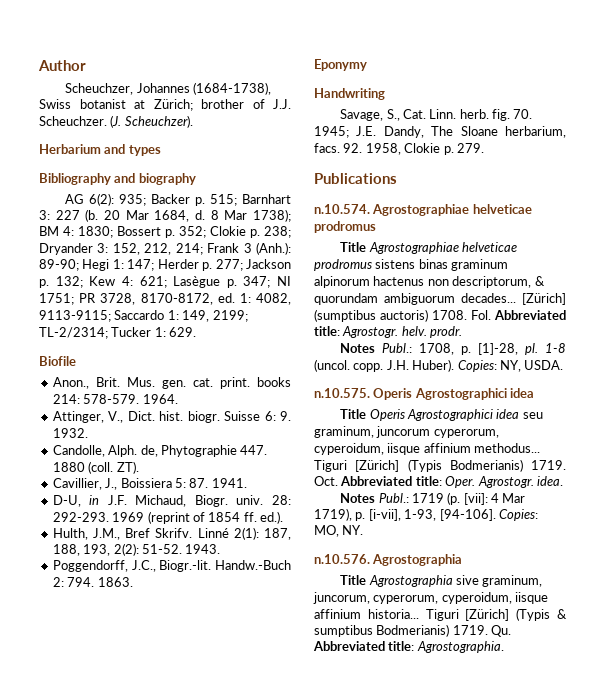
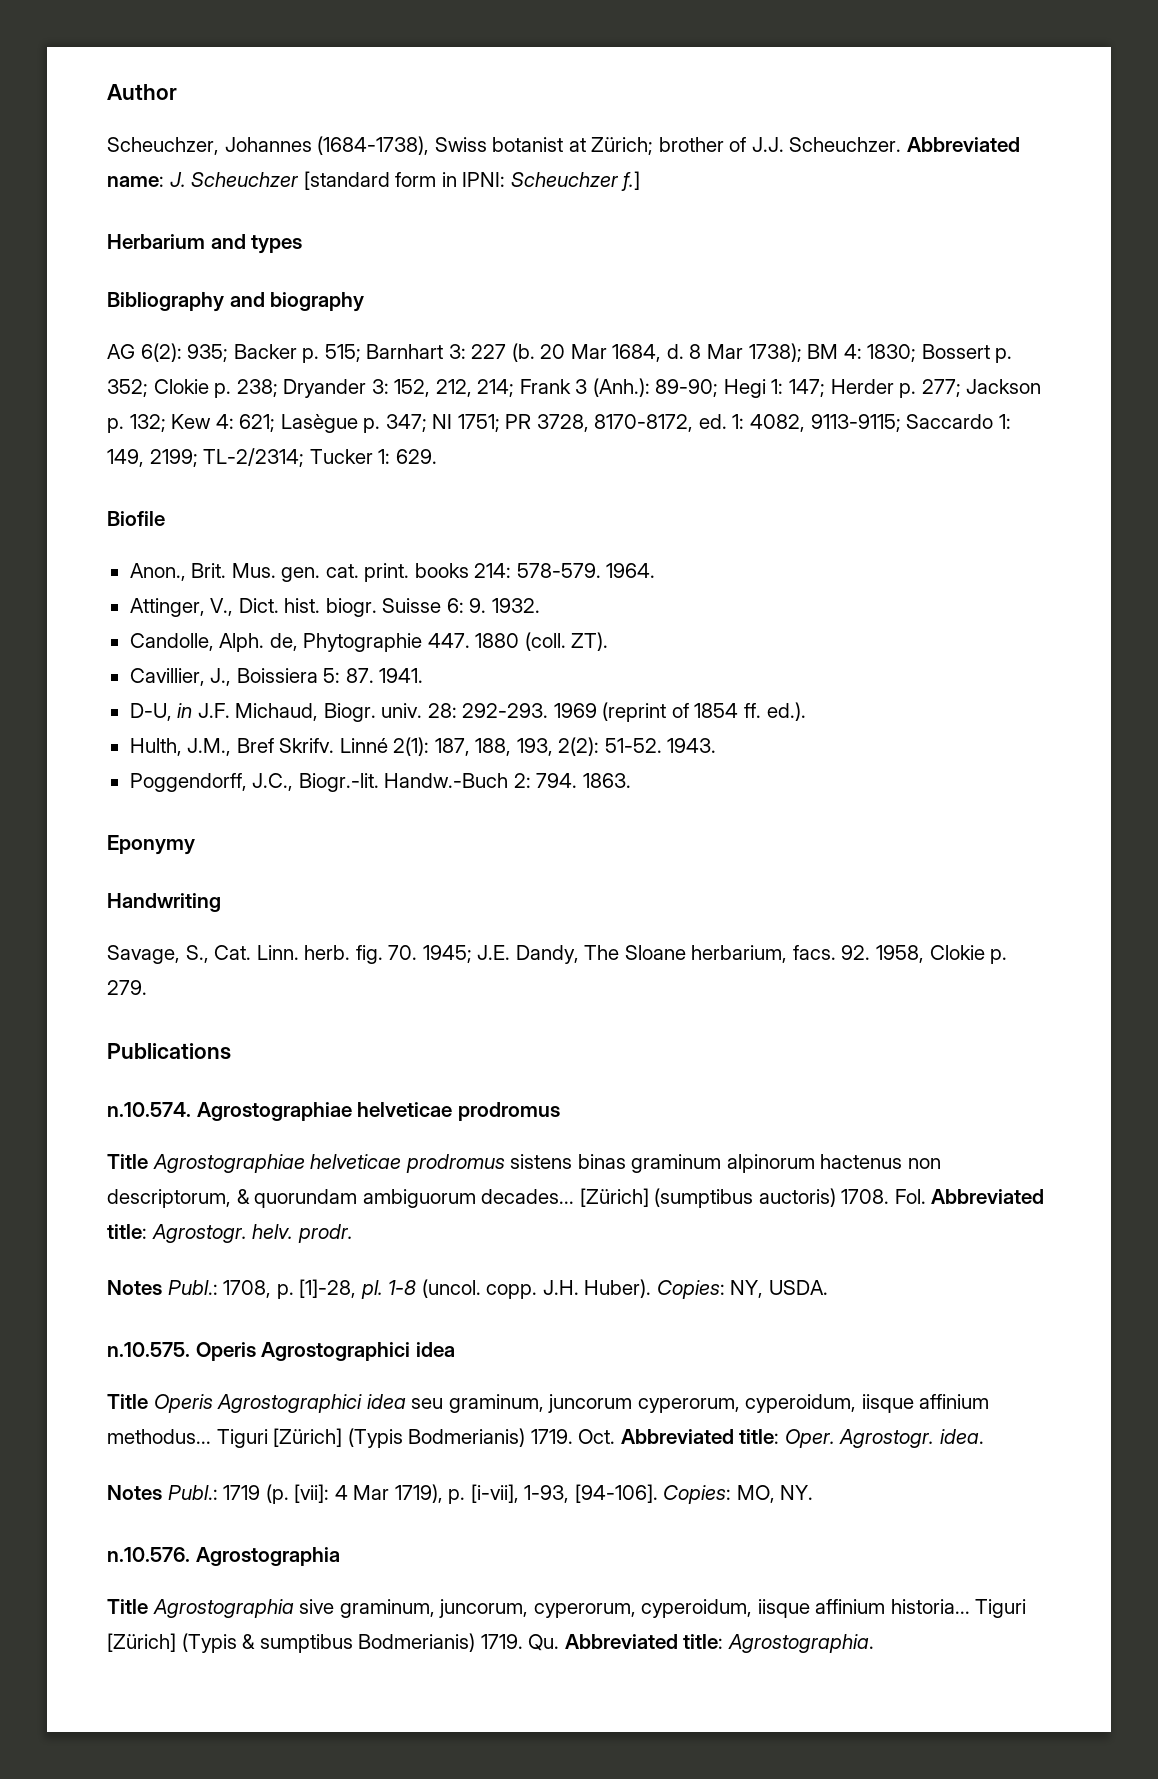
[110,115,193,128] (J. Scheuchzer). -> [906,137,1020,152] [107,171,641,191] Abbreviated name: J. Scheuchzer [standard form in IPNI: Scheuchzer f.]

